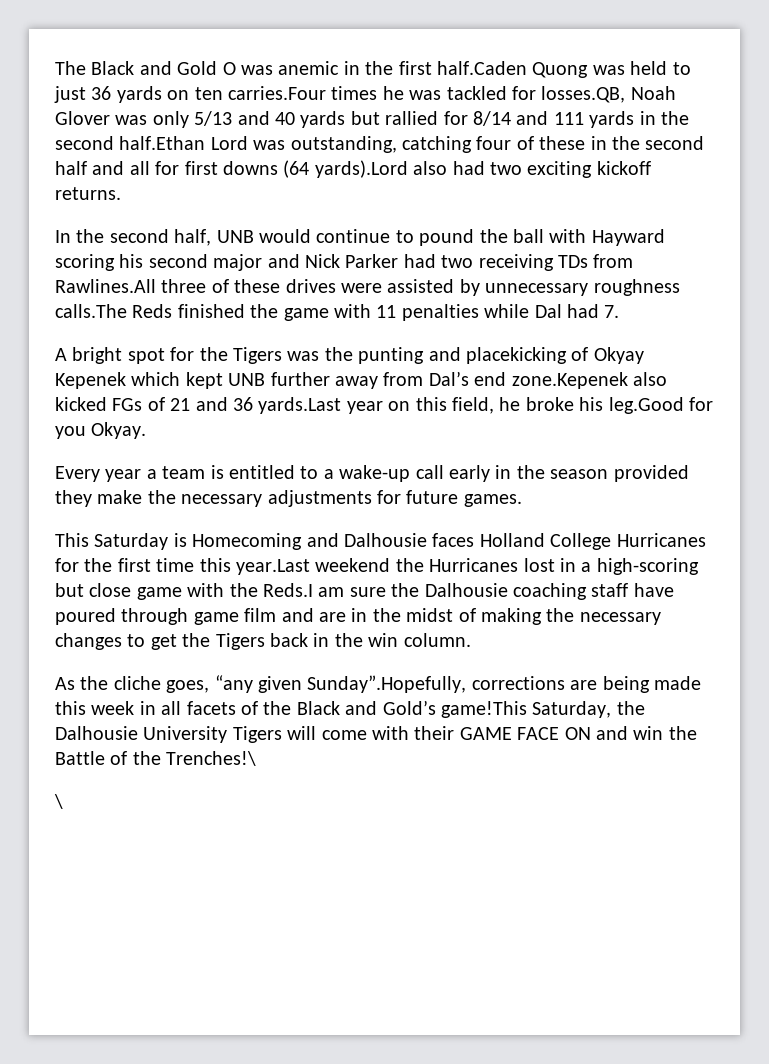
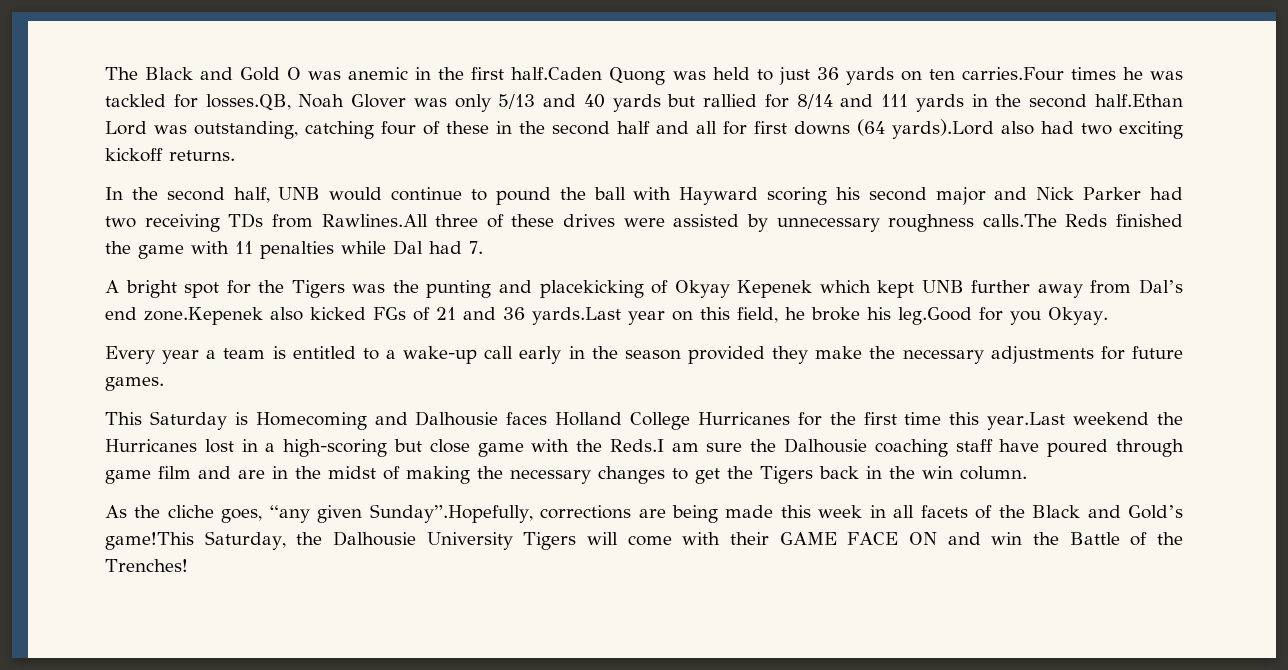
[166,751,257,766] [54,794,63,809] Trenches!\ // \ -> [105,559,188,572] Trenches!

